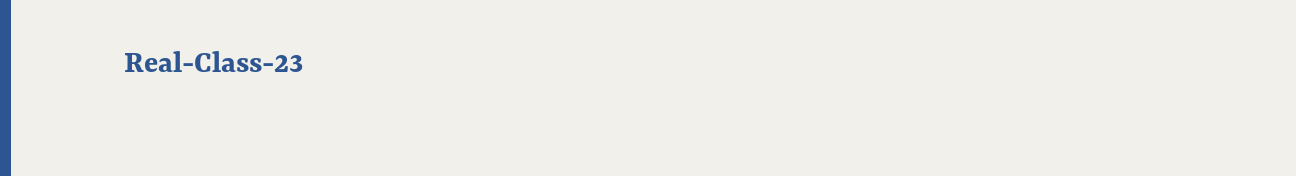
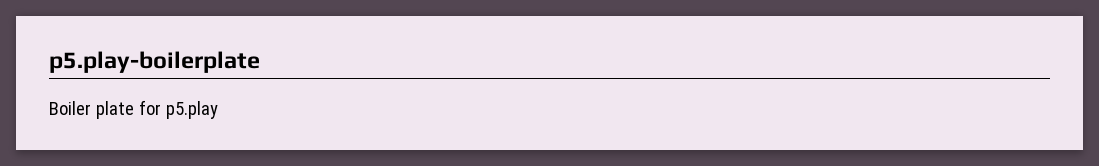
[124,51,303,72] Real-Class-23 -> [49,51,260,73] [49,100,218,119] p5.play-boilerplate // Boiler plate for p5.play

